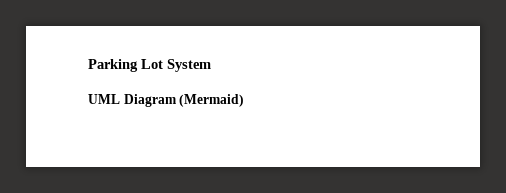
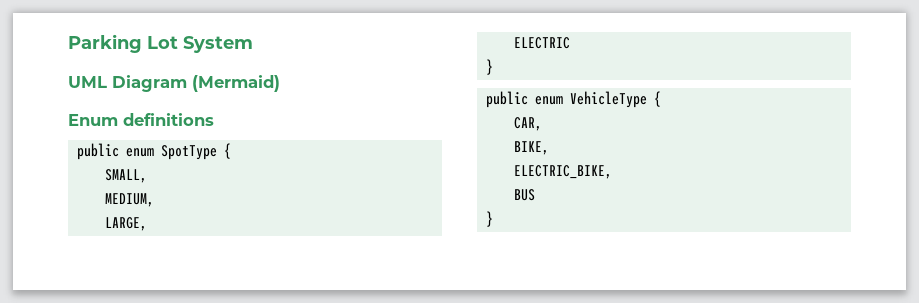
(245, 100) none -> [68,113,214,126] [77,143,232,160] [105,169,148,183] [105,193,155,207] [105,217,148,231] [514,37,571,49] [486,59,494,75] [486,91,662,108] [514,117,543,131] [514,141,550,155] [514,165,613,179] [514,189,536,201] [486,211,494,227] // Enum definitions // public enum SpotType { // SMALL, // MEDIUM, // LARGE, // ELECTRIC // } // public enum VehicleType { // CAR, // BIKE, // ELECTRIC_BIKE, // BUS // }

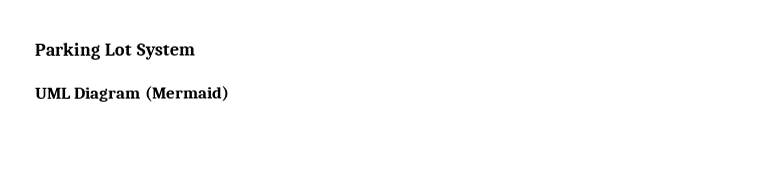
[68,113,214,126] [77,143,232,160] [105,169,148,183] [105,193,155,207] [105,217,148,231] [514,37,571,49] [486,59,494,75] [486,91,662,108] [514,117,543,131] [514,141,550,155] [514,165,613,179] [514,189,536,201] [486,211,494,227] // Enum definitions // public enum SpotType { // SMALL, // MEDIUM, // LARGE, // ELECTRIC // } // public enum VehicleType { // CAR, // BIKE, // ELECTRIC_BIKE, // BUS // } -> (230, 93) none

